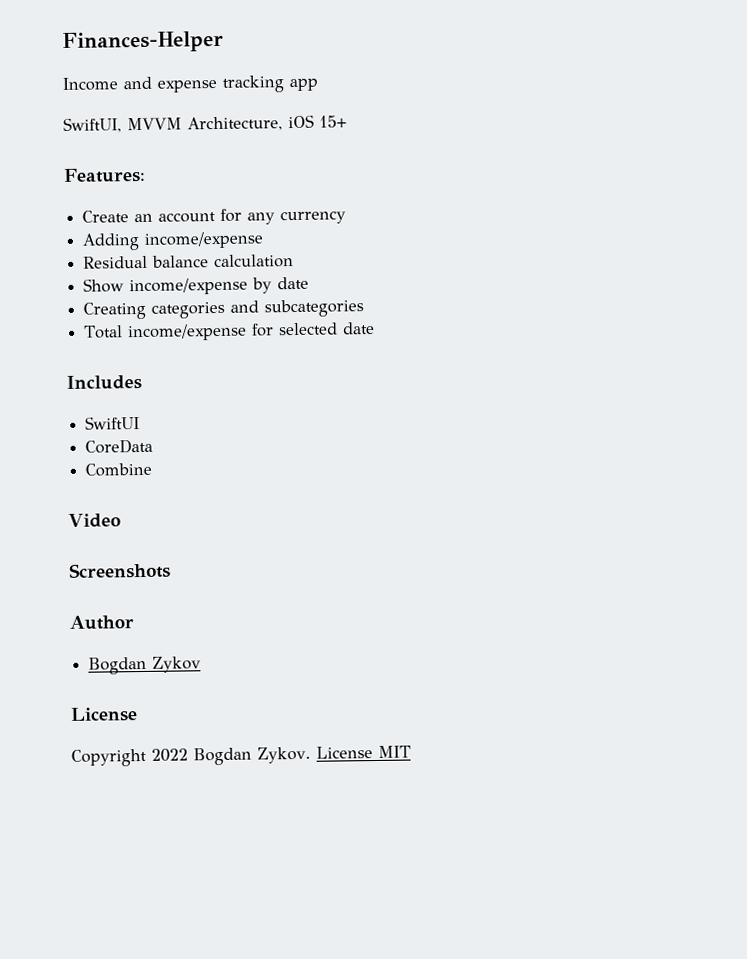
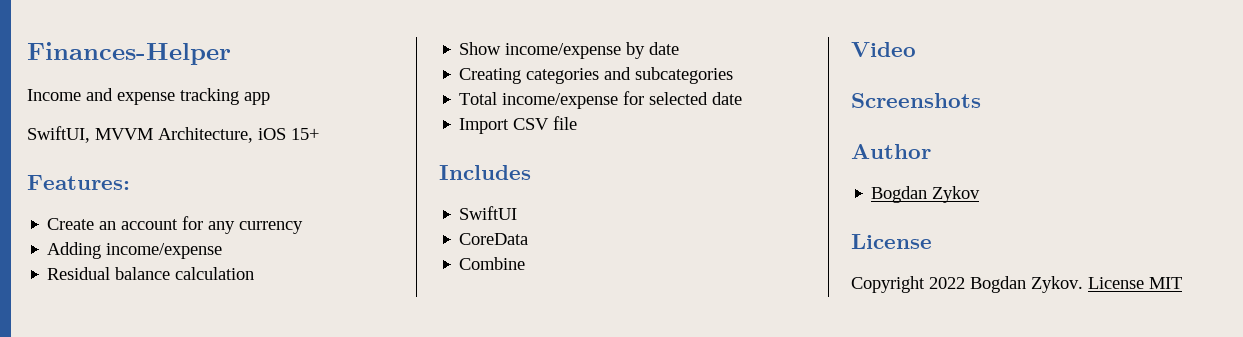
(376, 328) none -> [459,116,578,134] // Import CSV file

